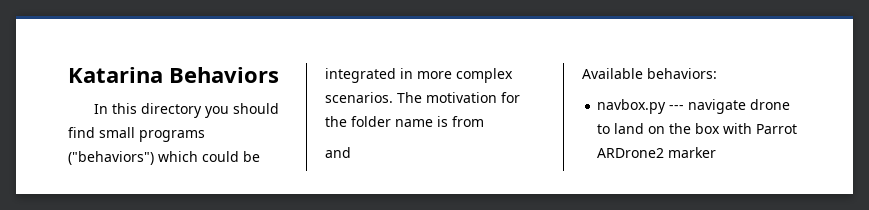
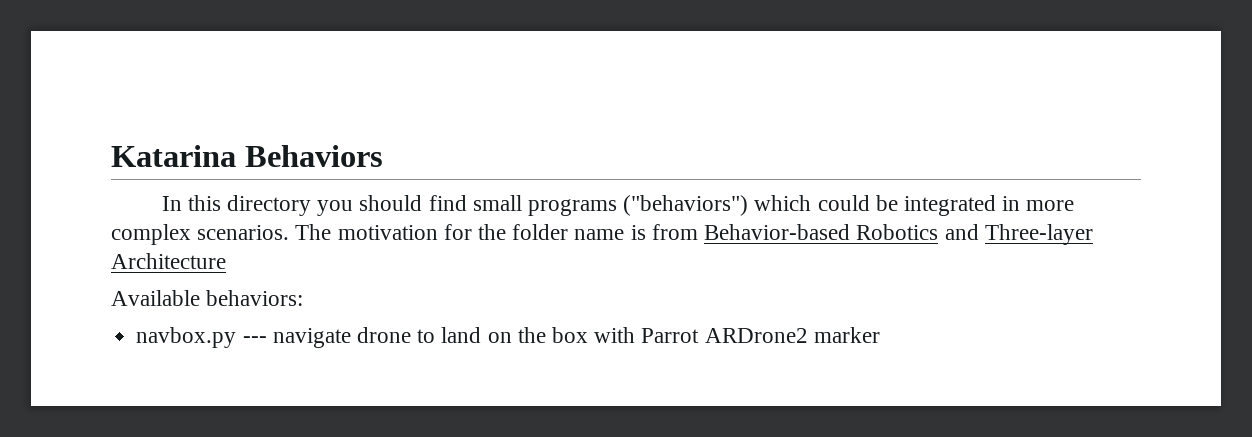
(484, 121) // -> [704,224,939,240] Behavior-based Robotics
(351, 152) none -> [984,224,1093,245] [111,253,226,269] Three-layer Architecture

